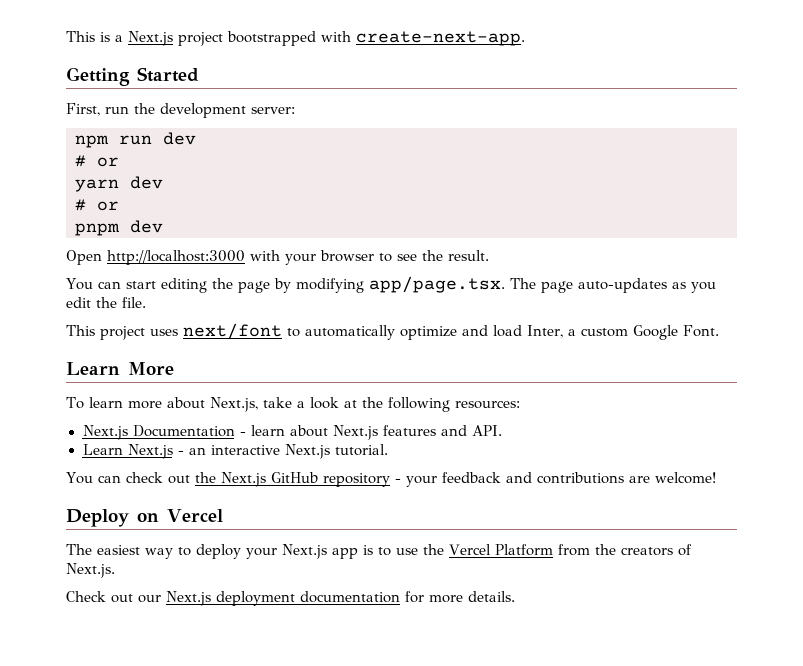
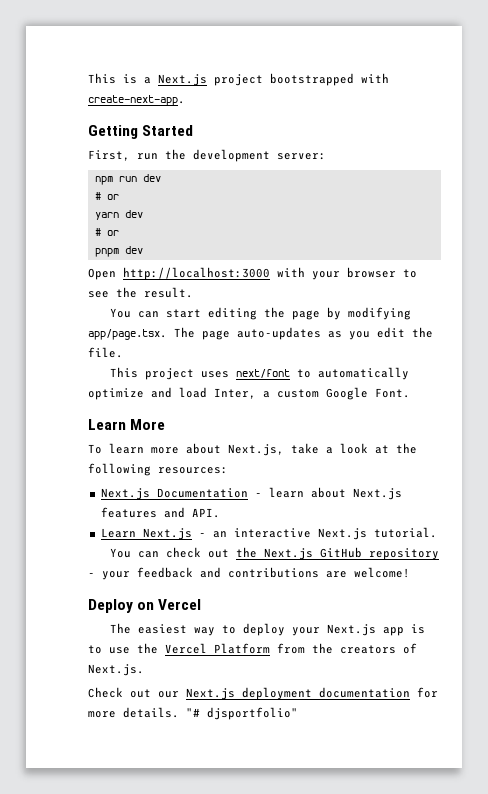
(515, 596) none -> [186,707,298,720] "# djsportfolio"

